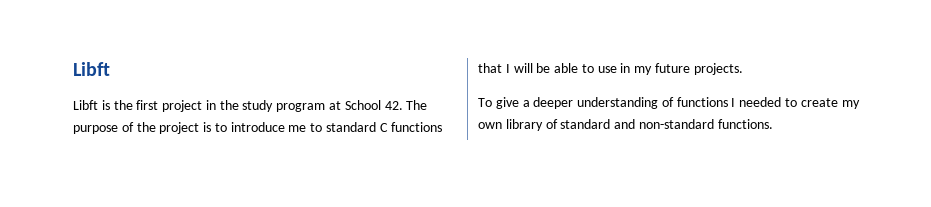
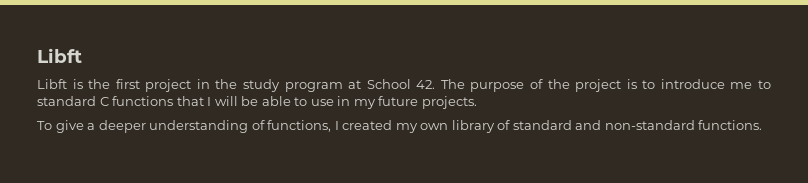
[676,97,838,107] functions I needed to create -> [267,120,393,132] functions, I created

